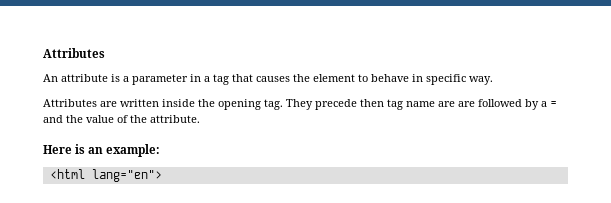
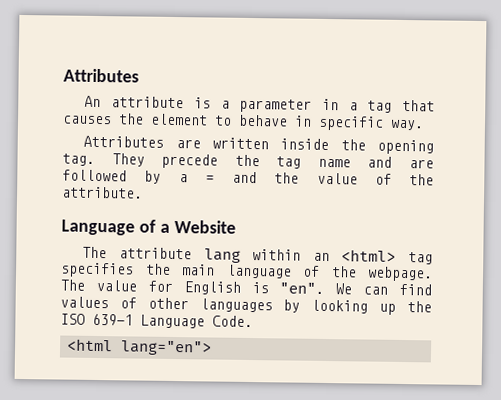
[360,99,384,107] then -> [234,154,260,167] the
[438,101,455,107] are -> [367,156,393,168] and
[43,144,161,157] Here is an example: -> [61,219,236,236] [82,246,433,265] [60,262,433,282] [60,279,432,296] [60,296,432,315] [60,313,253,329] Language of a Website // The attribute lang within an <html> tag specifies the main language of the webpage. The value for English is "en". We can find values of other languages by looking up the ISO 639-1 Language Code.

